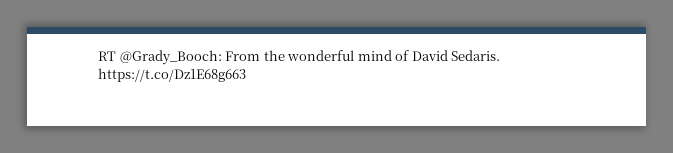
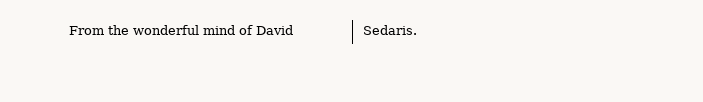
[98,50,222,65] RT @Grady_Booch: -> (69, 30) none
[98,68,246,82] https://t.co/Dz1E68g663 -> (417, 30) none

